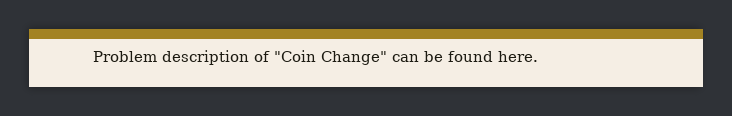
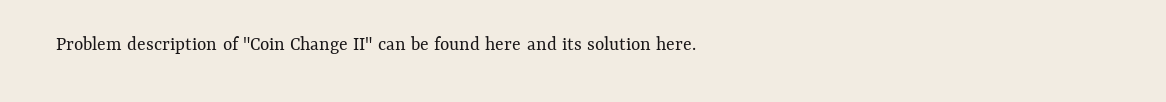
[321,51,387,65] Change" -> [290,36,373,54] Change II"
(493, 56) none -> [485,36,652,50] here and its solution

